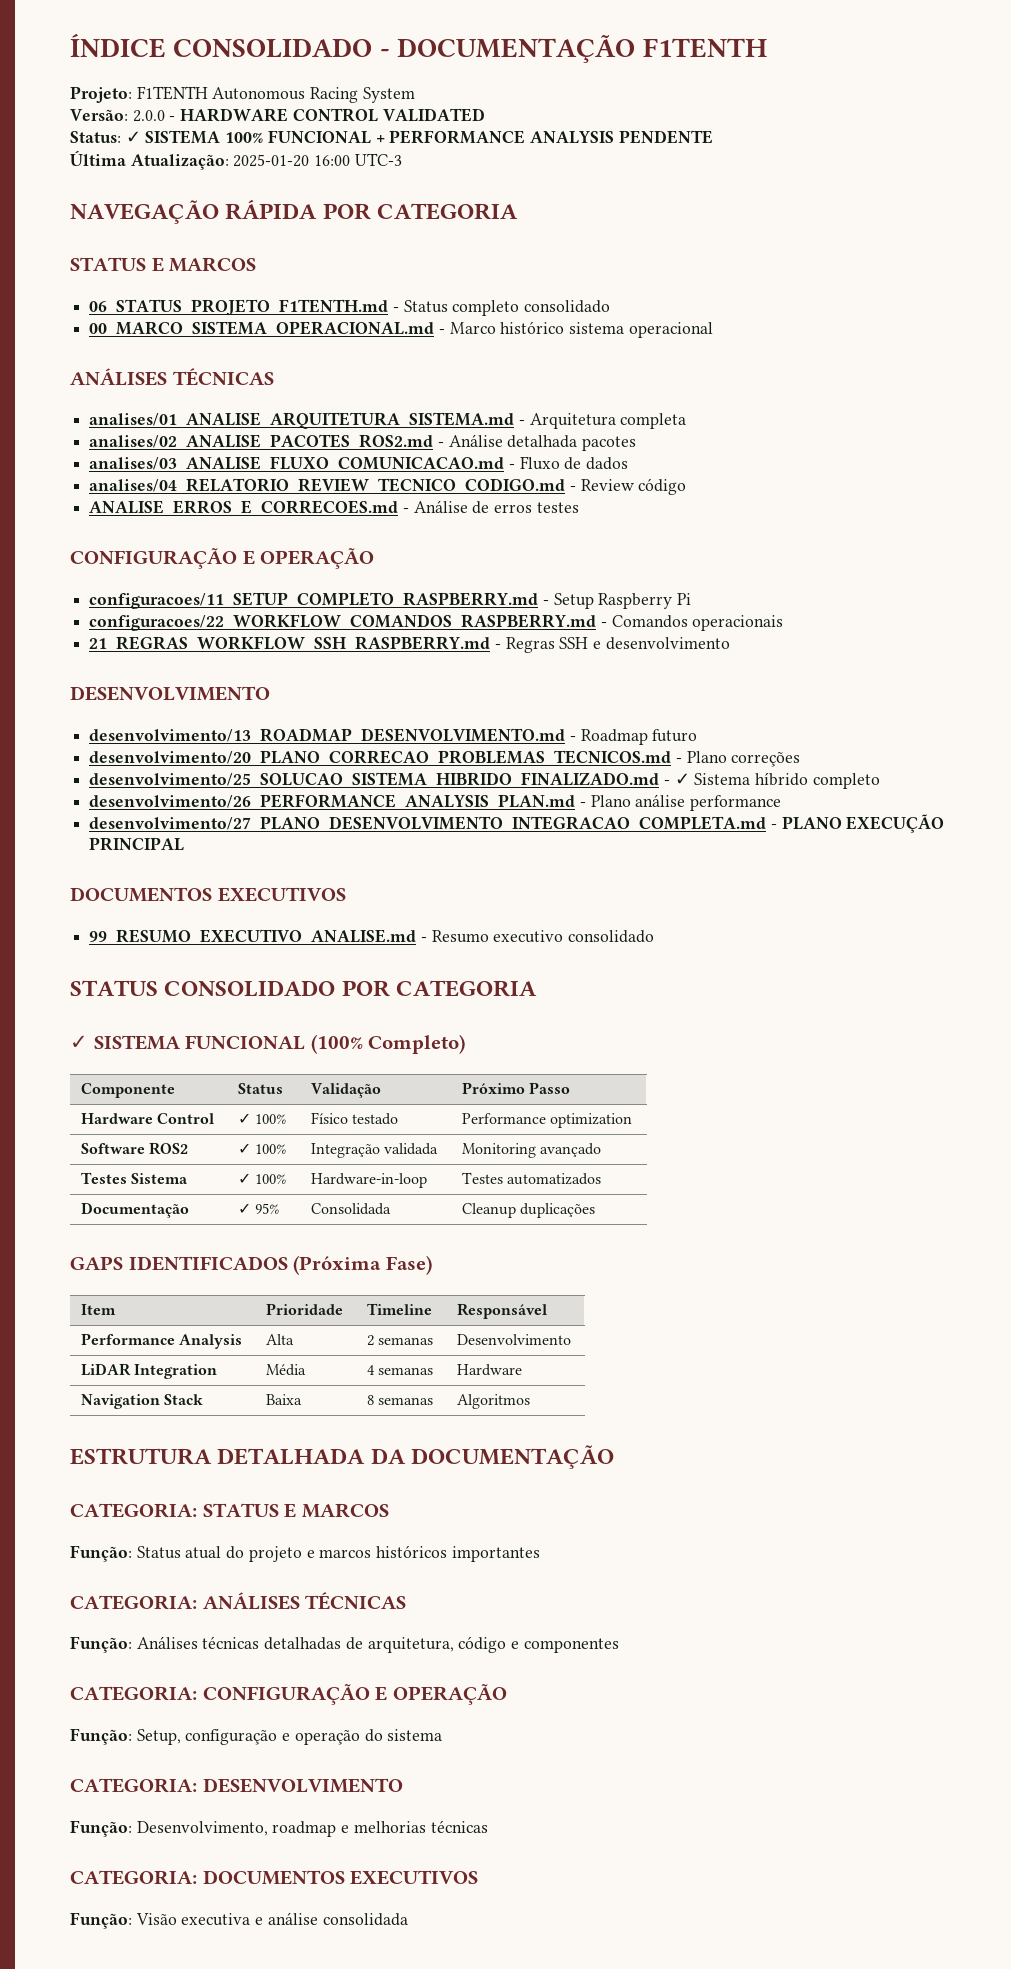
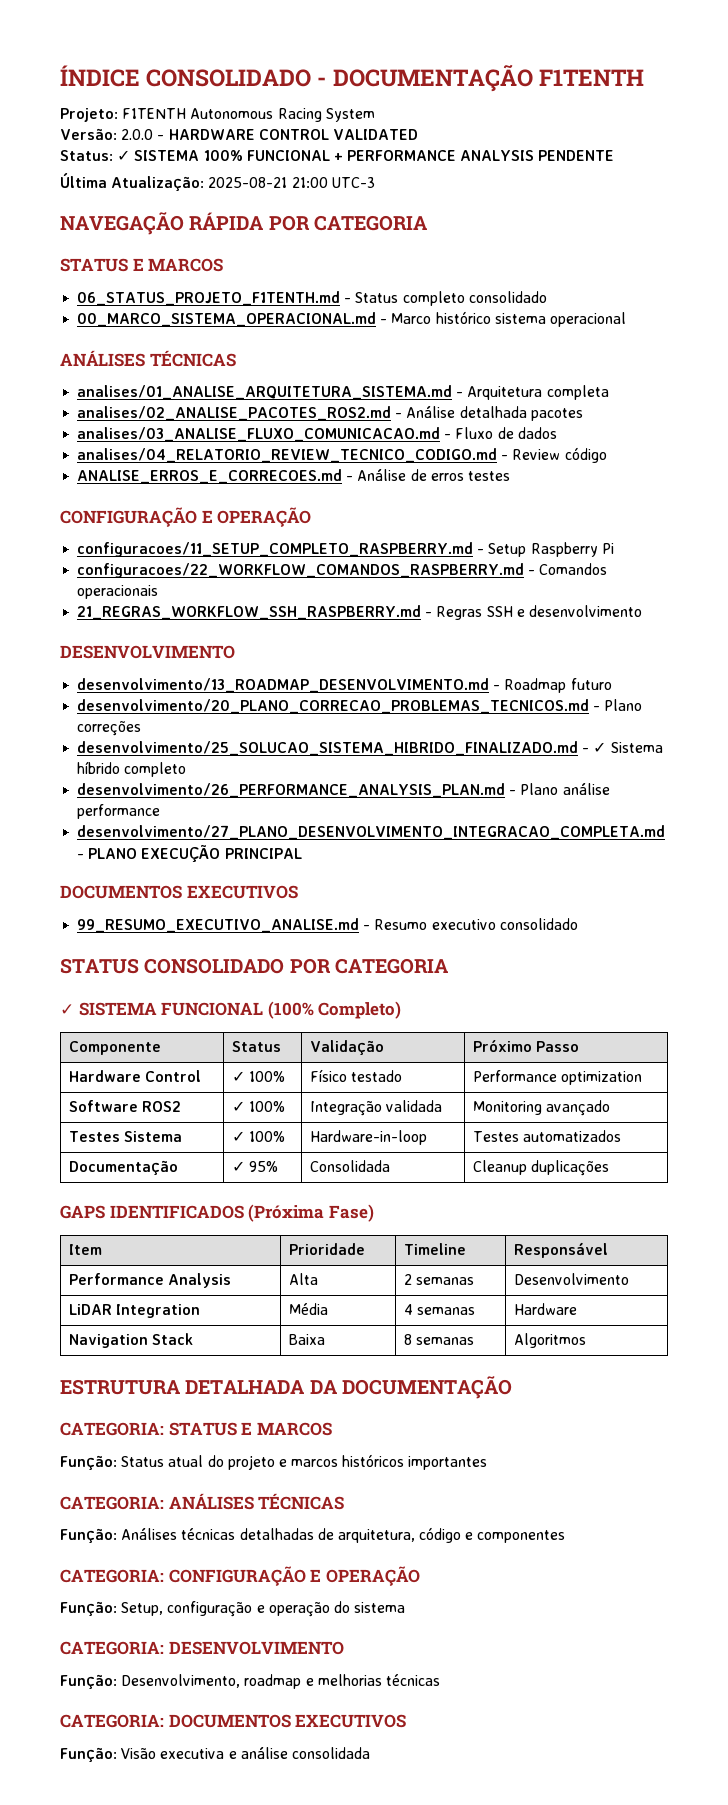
[233,154,351,167] 2025-01-20 16:00 -> [208,177,328,188] 2025-08-21 21:00

